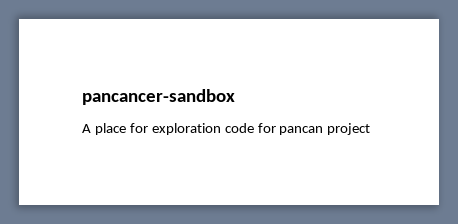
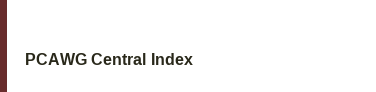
[82,89,235,105] [82,123,371,135] pancancer-sandbox // A place for exploration code for pancan project -> [25,53,193,65] PCAWG Central Index

